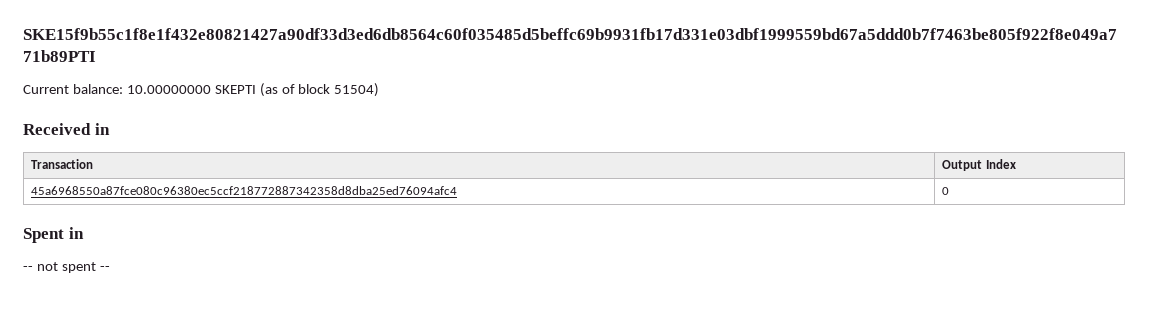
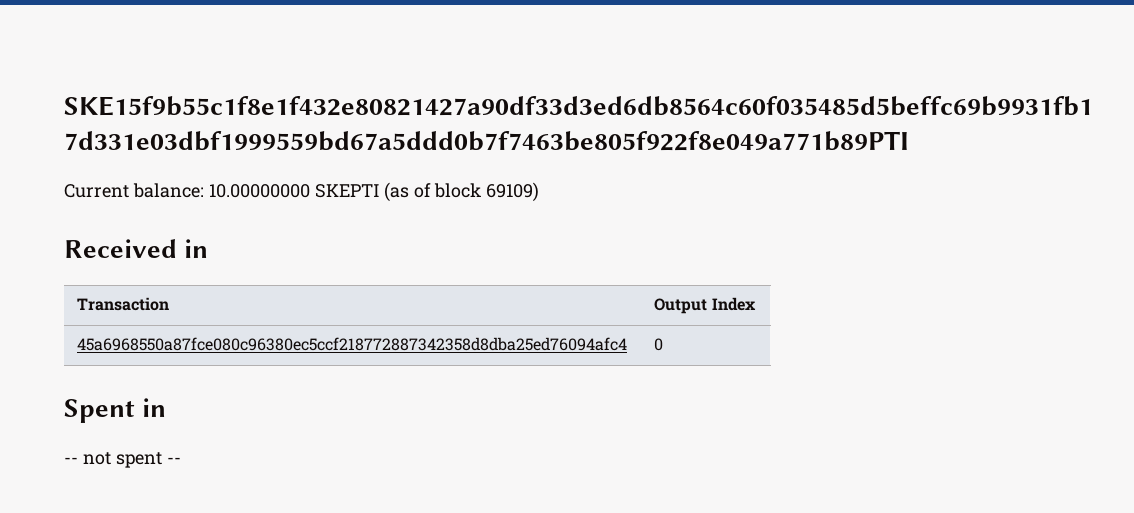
[334,83,380,97] 51504) -> [486,182,540,202] 69109)

